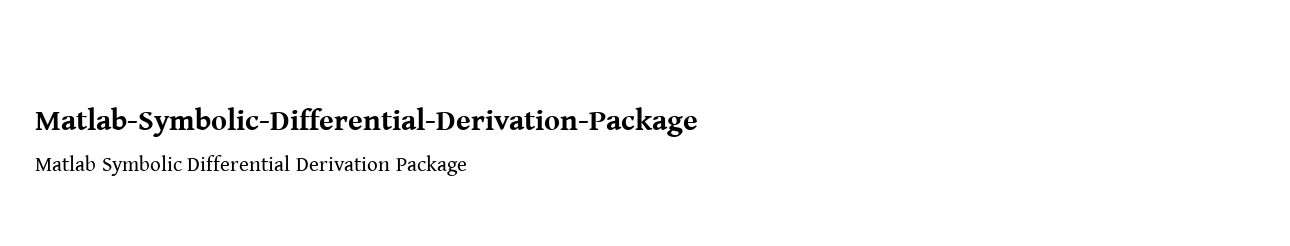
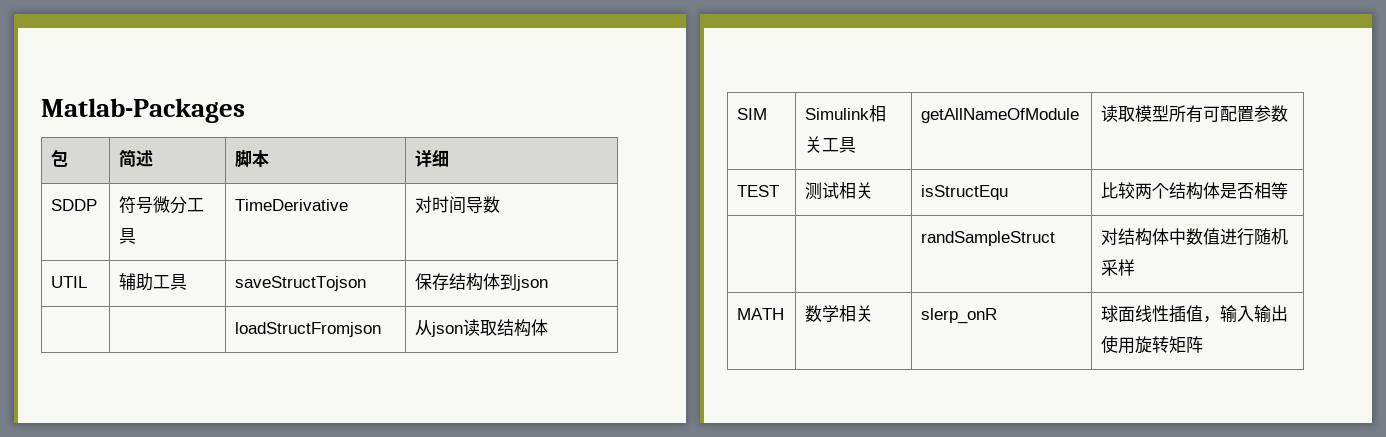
[35,107,698,137] [35,155,467,176] Matlab-Symbolic-Differential-Derivation-Package // Matlab Symbolic Differential Derivation Package -> [41,98,245,123] [51,149,69,167] [119,149,154,167] [235,150,270,167] [415,149,450,167] [51,199,98,211] [119,196,205,214] [119,228,137,244] [235,199,349,211] [415,196,501,214] [51,276,88,288] [119,273,188,291] [235,276,367,291] [415,273,549,291] [235,322,382,337] [415,319,549,337] [737,108,768,120] [805,105,887,122] [805,136,857,153] [921,108,1080,123] [1101,105,1289,123] [737,185,780,197] [805,182,874,200] [921,185,1009,200] [1101,182,1289,200] [921,231,1056,246] [1101,228,1289,246] [1101,259,1136,276] [737,308,785,320] [805,305,874,322] [921,308,998,324] [1101,305,1289,323] [1101,335,1204,354] Matlab-Packages // 包 | 简述 | 脚本 | 详细 // SDDP | 符号微分工具 | TimeDerivative | 对时间导数 // UTIL | 辅助工具 | saveStructTojson | 保存结构体到json // | | loadStructFromjson | 从json读取结构体 // SIM | Simulink相关工具 | getAllNameOfModule | 读取模型所有可配置参数 // TEST | 测试相关 | isStructEqu | 比较两个结构体是否相等 // | | randSampleStruct | 对结构体中数值进行随机采样 // MATH | 数学相关 | slerp_onR | 球面线性插值，输入输出使用旋转矩阵

